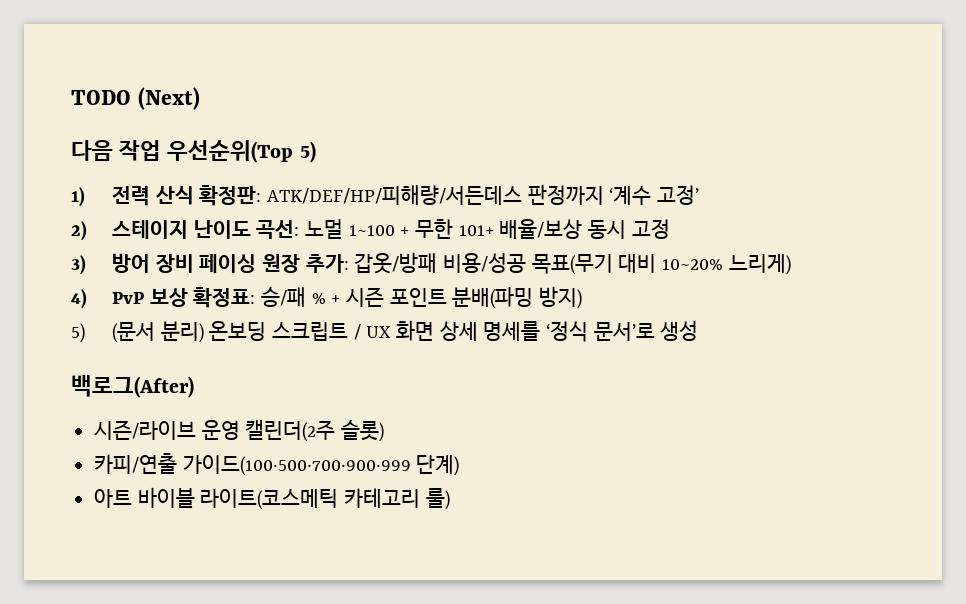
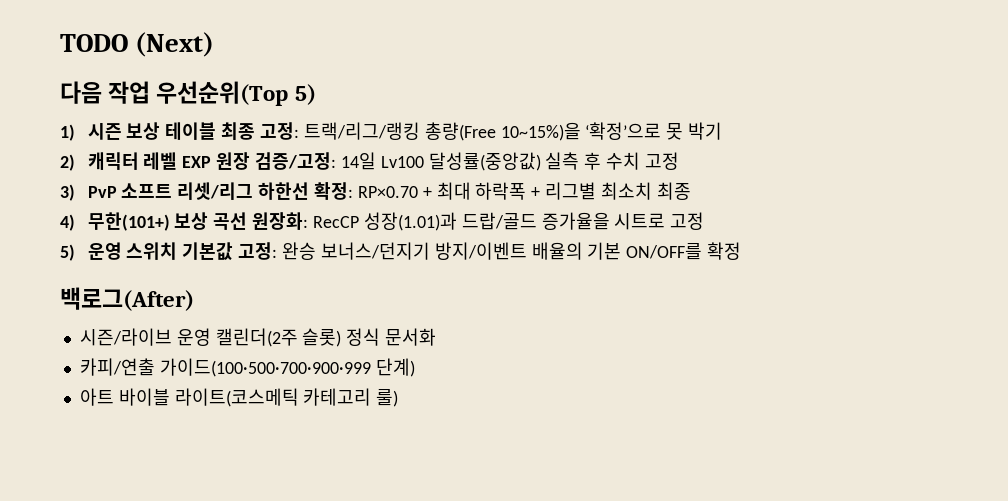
[111,184,699,206] [71,219,670,241] [71,252,791,275] [71,286,582,309] [71,320,699,343] 전력 산식 확정판: ATK/DEF/HP/피해량/서든데스 판정까지 ‘계수 고정’ // 2) 스테이지 난이도 곡선: 노멀 1~100 + 무한 101+ 배율/보상 동시 고정 // 3) 방어 장비 페이싱 원장 추가: 갑옷/방패 비용/성공 목표(무기 대비 10~20% 느리게) // 4) PvP 보상 확정표: 승/패 % + 시즌 포인트 분배(파밍 방지) // 5) (문서 분리) 온보딩 스크립트 / UX 화면 상세 명세를 ‘정식 문서’로 생성 -> [87,122,723,141] [60,152,679,171] [60,182,691,201] [60,212,705,231] [60,242,742,261] 시즌 보상 테이블 최종 고정: 트랙/리그/랭킹 총량(Free 10~15%)을 ‘확정’으로 못 박기 // 2) 캐릭터 레벨 EXP 원장 검증/고정: 14일 Lv100 달성률(중앙값) 실측 후 수치 고정 // 3) PvP 소프트 리셋/리그 하한선 확정: RP×0.70 + 최대 하락폭 + 리그별 최소치 최종 // 4) 무한(101+) 보상 곡선 원장화: RecCP 성장(1.01)과 드랍/골드 증가율을 시트로 고정 // 5) 운영 스위치 기본값 고정: 완승 보너스/던지기 방지/이벤트 배율의 기본 ON/OFF를 확정
(385, 430) none -> [346,328,437,346] 정식 문서화

